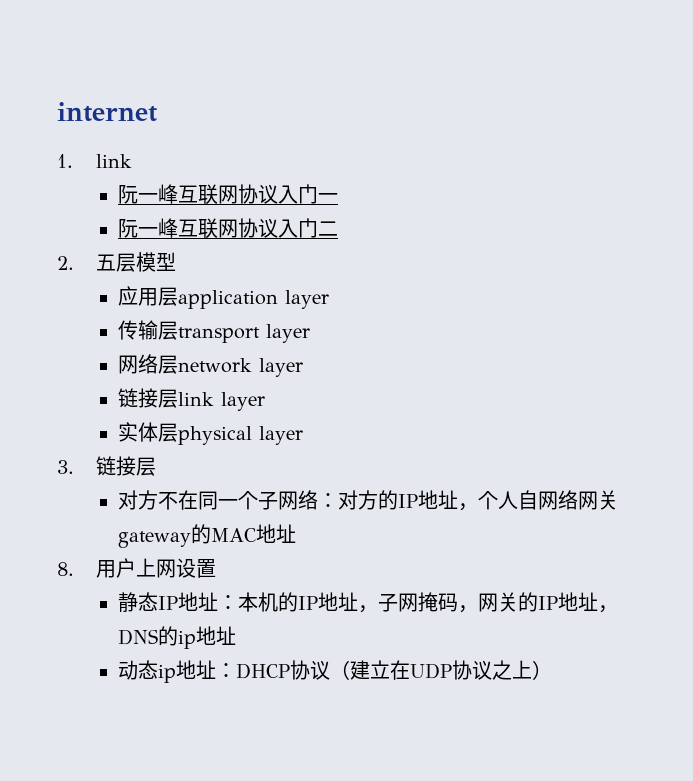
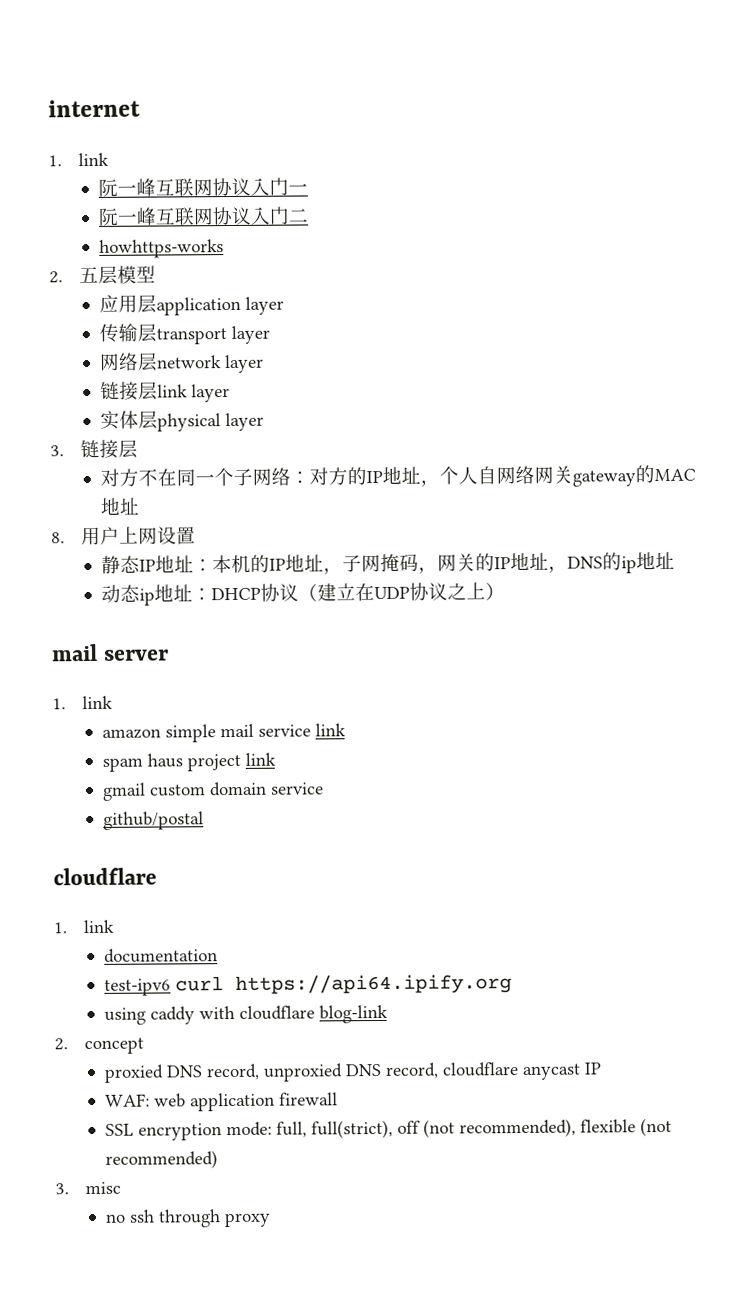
(338, 228) none -> [99,239,225,258] // howhttps-works
(552, 670) none -> [51,643,169,662] [52,695,113,710] [102,723,347,743] [102,752,277,772] [102,781,325,801] [103,811,205,830] [53,867,157,886] [53,919,115,934] [104,948,219,963] [104,974,513,996] [104,1004,389,1025] [54,1037,144,1055] [104,1062,603,1083] [105,1092,339,1112] [105,1117,673,1141] [105,1150,219,1169] [55,1181,121,1195] [105,1209,272,1228] // mail server // 1. link // amazon simple mail service link // spam haus project link // gmail custom domain service // github/postal // cloudflare // 1. link // documentation // test-ipv6 curl https://api64.ipify.org // using caddy with cloudflare blog-link // 2. concept // proxied DNS record, unproxied DNS record, cloudflare anycast IP // WAF: web application firewall // SSL encryption mode: full, full(strict), off (not recommended), flexible (not recommended) // 3. misc // no ssh through proxy

